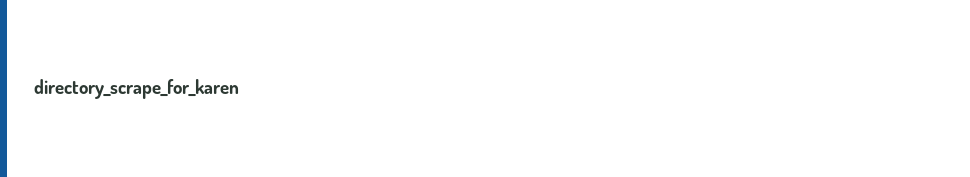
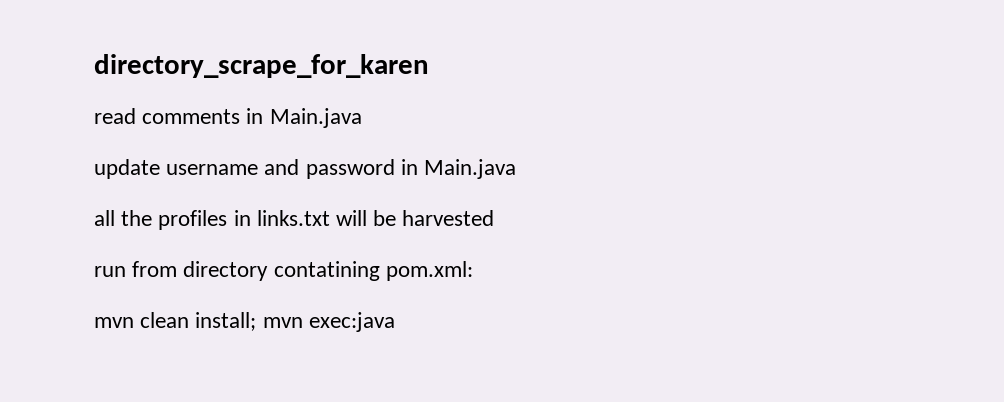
(239, 89) none -> [94,108,362,128] [94,159,517,179] [94,210,495,230] [94,261,473,281] [94,312,395,332] // read comments in Main.java // update username and password in Main.java // all the profiles in links.txt will be harvested // run from directory contatining pom.xml: // mvn clean install; mvn exec:java

